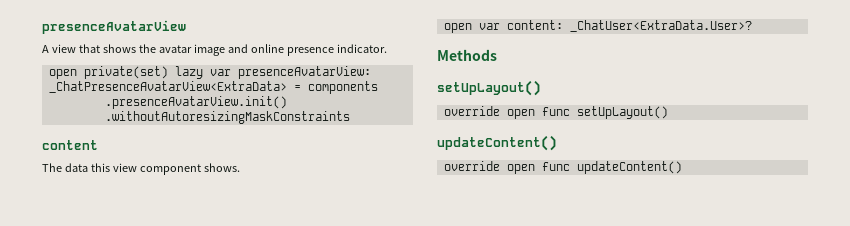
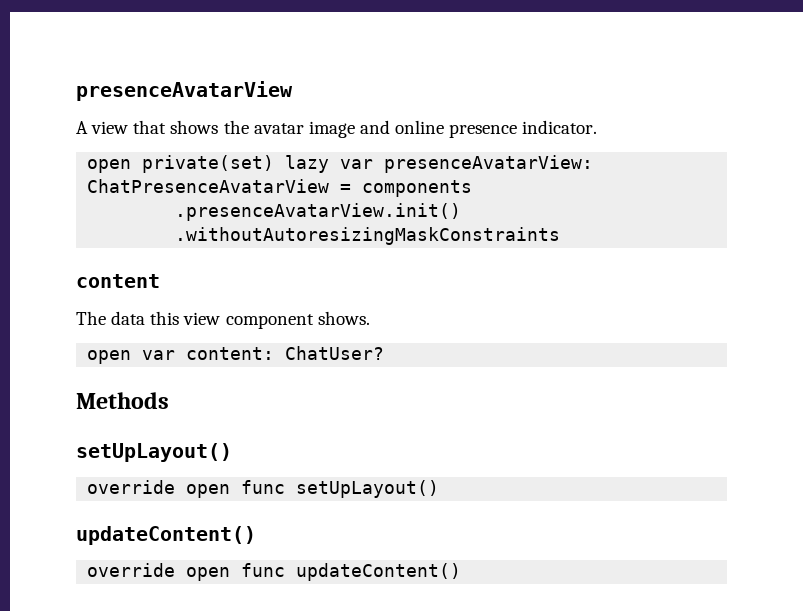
[48,81,287,93] _ChatPresenceAvatarView<ExtraData> -> [87,179,330,193] ChatPresenceAvatarView
[569,20,752,32] _ChatUser<ExtraData.User>? -> [285,346,385,360] ChatUser?

